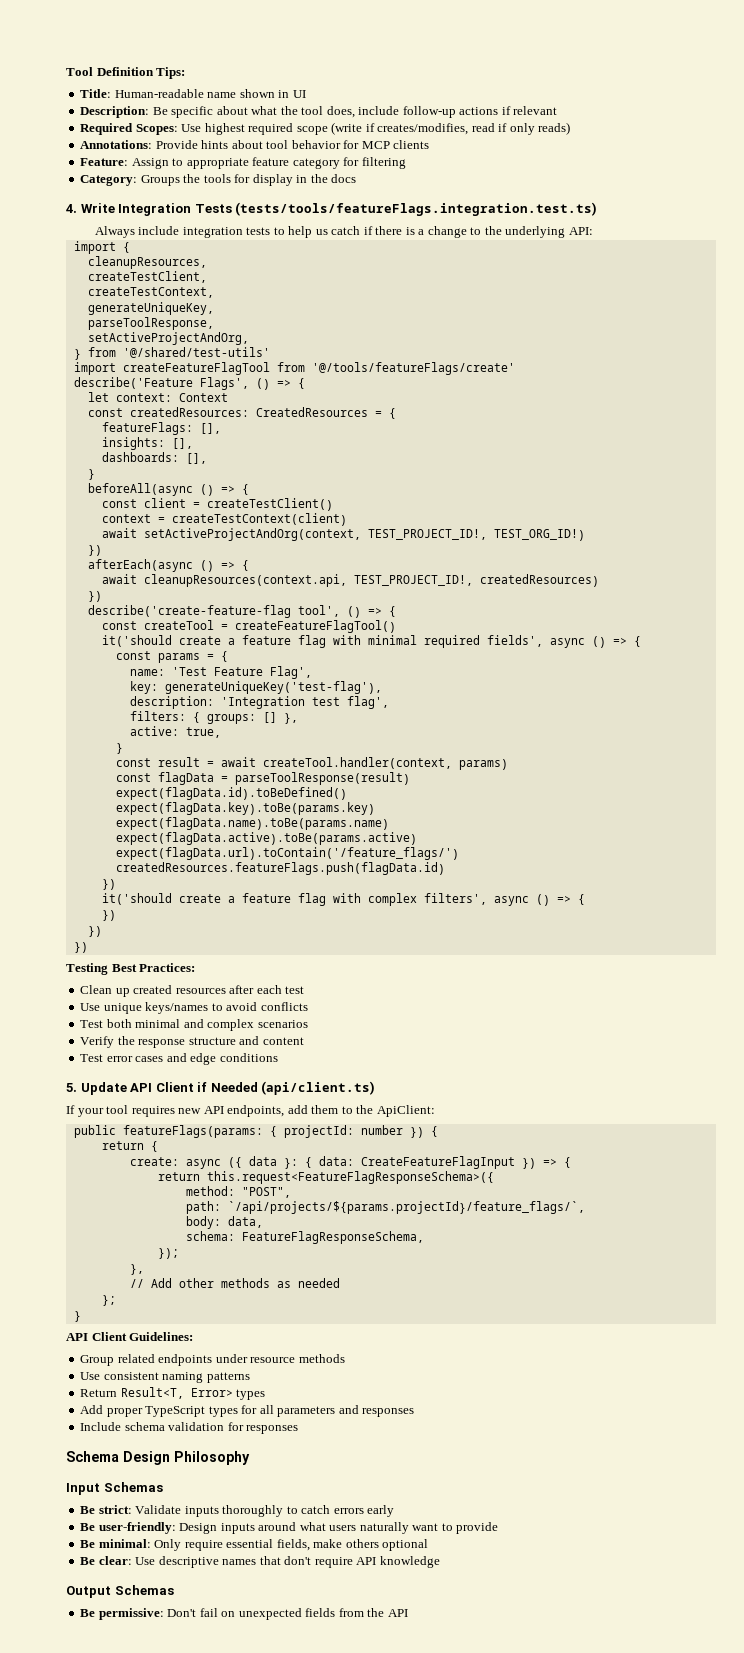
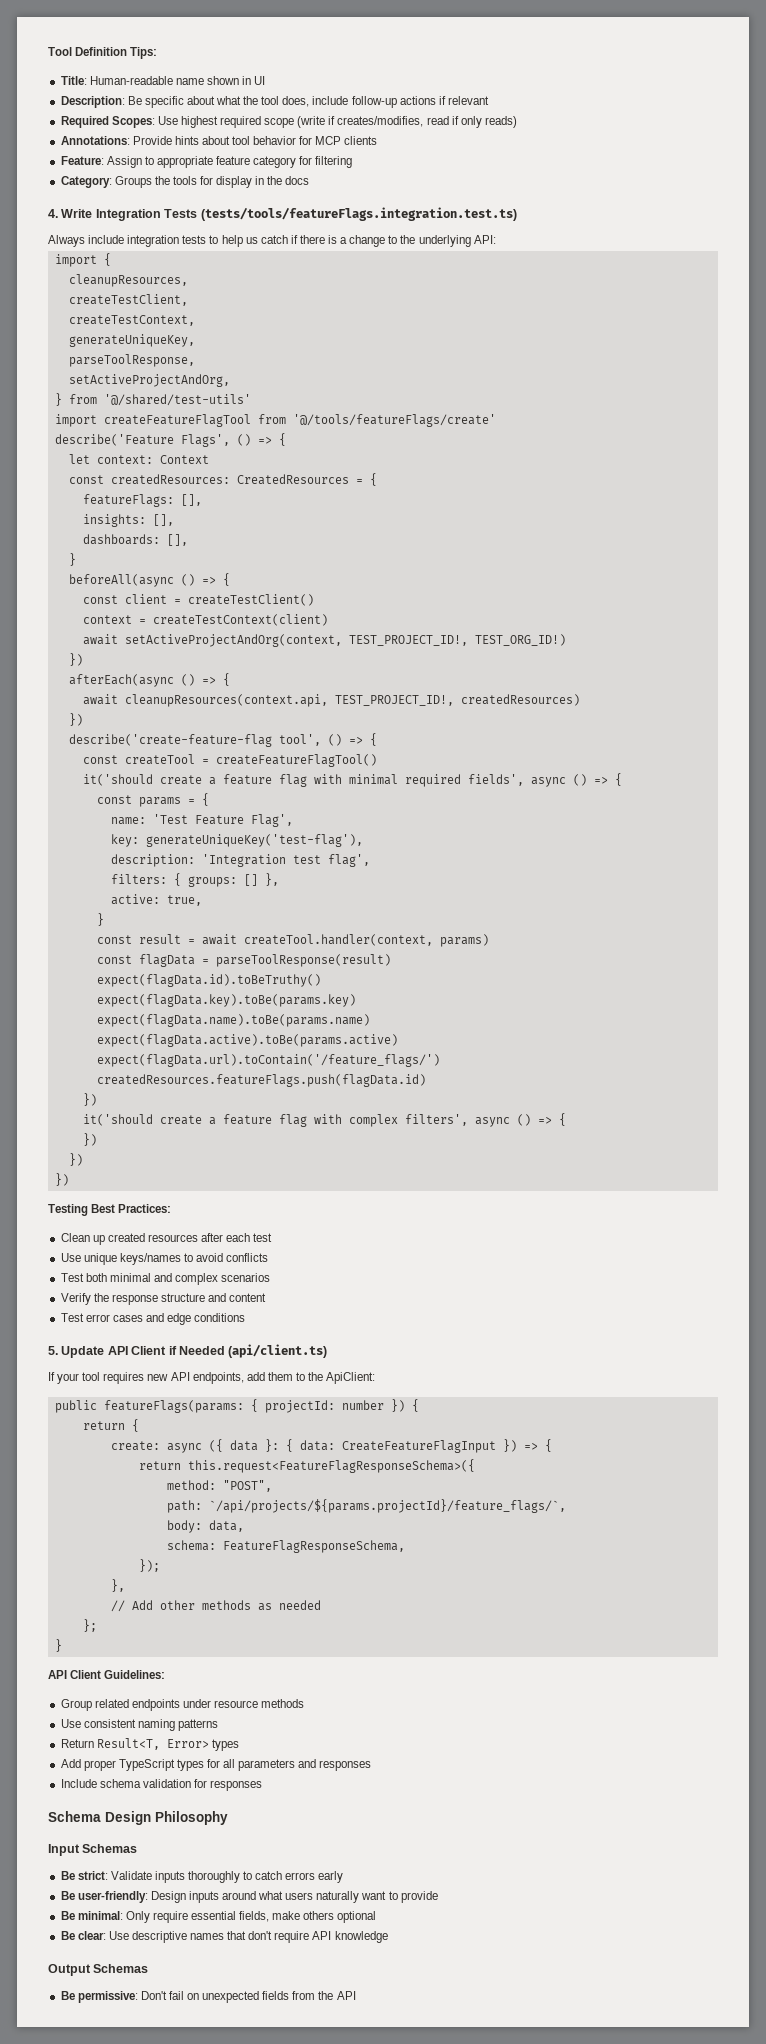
[115,787,347,800] expect(flagData.id).toBeDefined() -> [96,974,321,987] expect(flagData.id).toBeTruthy()

